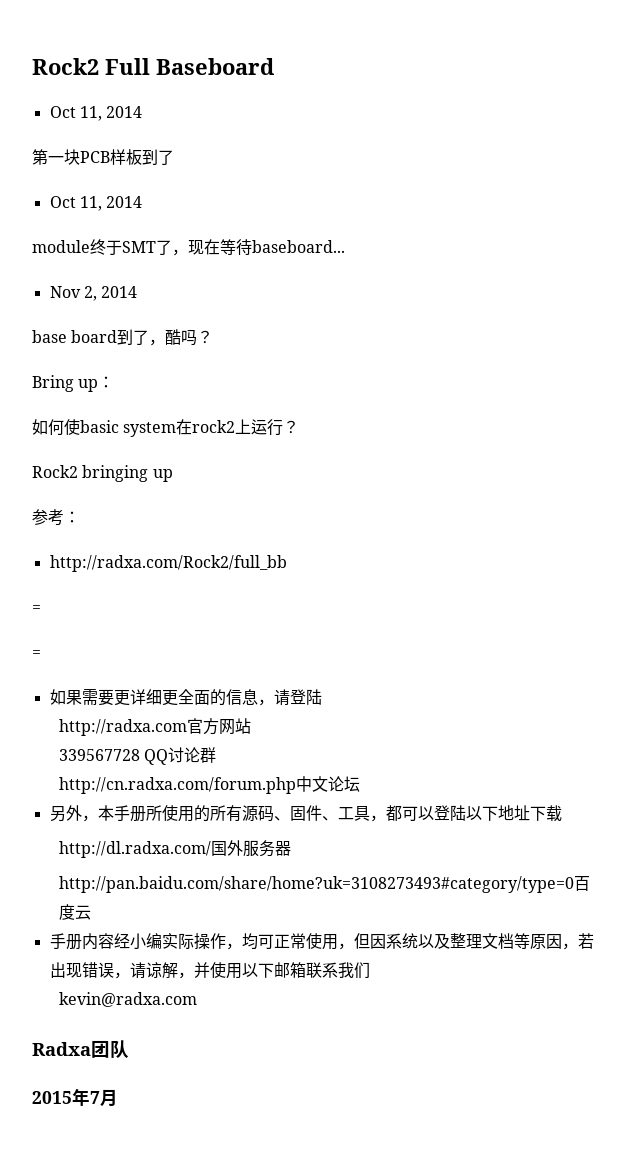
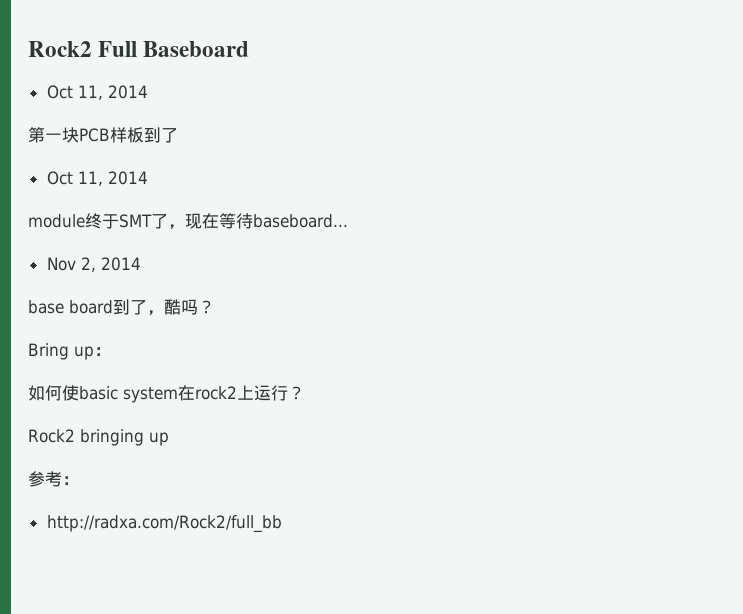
[32,605,41,613] [32,650,41,658] [49,689,322,706] [58,718,251,736] [58,747,217,765] [58,776,360,794] [49,805,562,822] [58,840,291,858] [58,876,590,893] [58,904,91,920] [49,933,594,950] [49,962,370,979] [58,992,197,1007] [32,1040,129,1058] [32,1088,118,1107] // = // = // 如果需要更详细更全面的信息，请登陆 // http://radxa.com官方网站 // 339567728 QQ讨论群 // http://cn.radxa.com/forum.php中文论坛 // 另外，本手册所使用的所有源码、固件、工具，都可以登陆以下地址下载 // http://dl.radxa.com/国外服务器 // http://pan.baidu.com/share/home?uk=3108273493#category/type=0百度云 // 手册内容经小编实际操作，均可正常使用，但因系统以及整理文档等原因，若出现错误，请谅解，并使用以下邮箱联系我们 // kevin@radxa.com // Radxa团队 // 2015年7月 -> (282, 524) none

